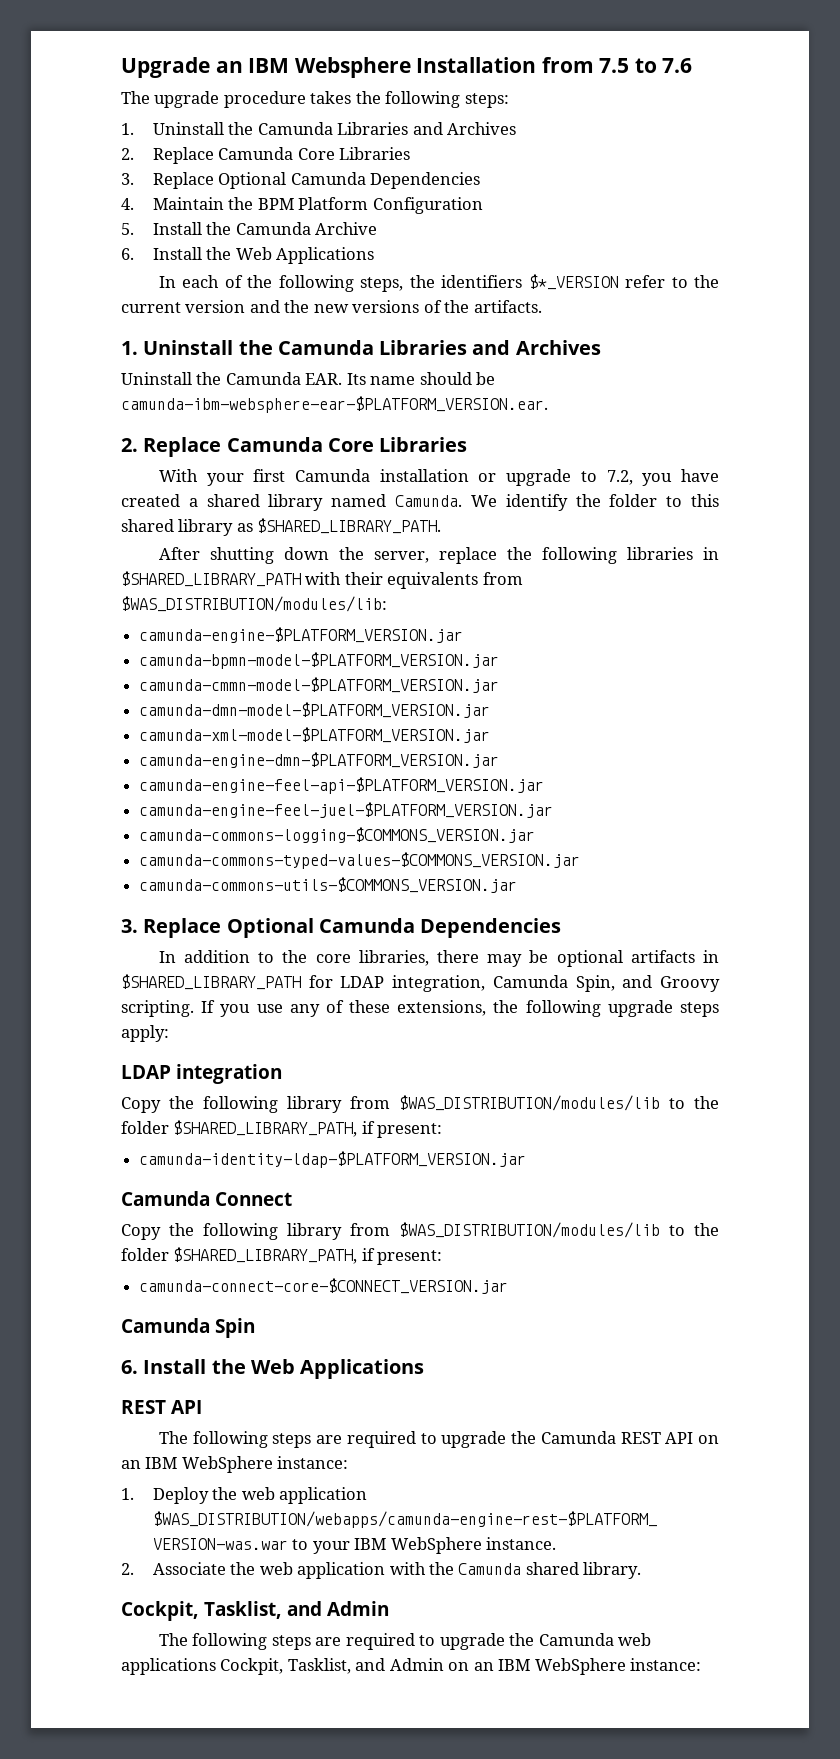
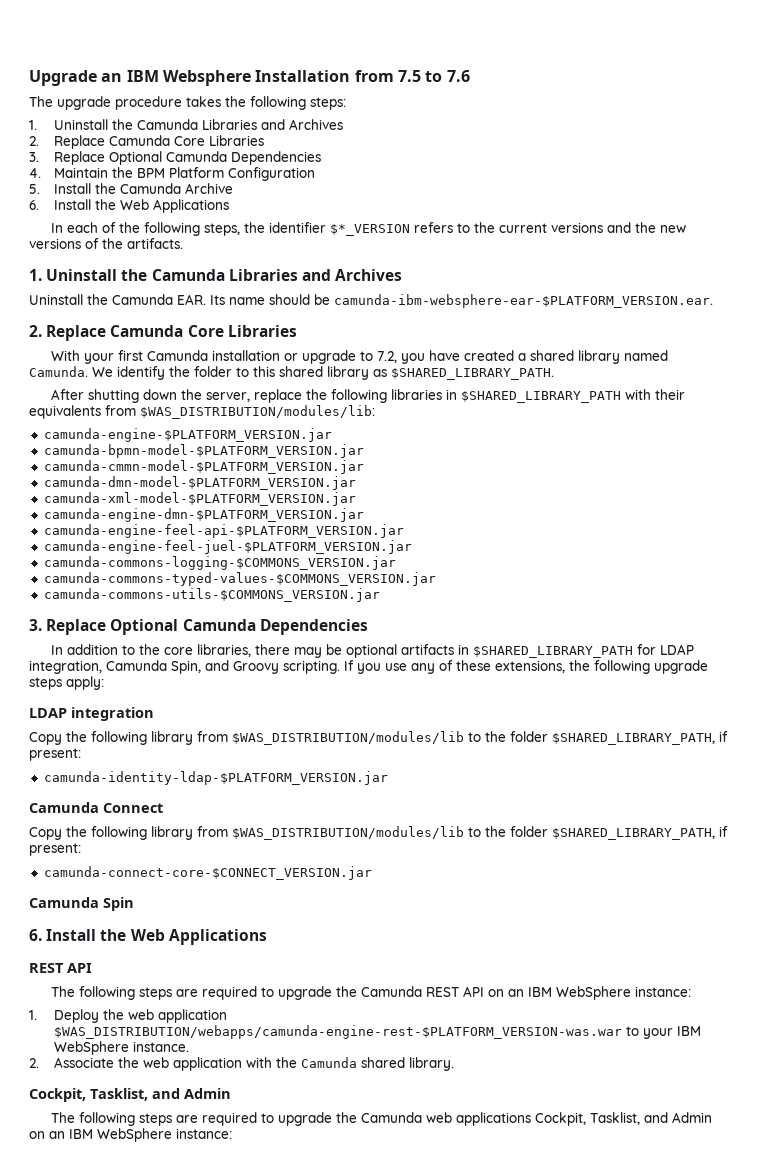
[441,274,666,290] identifiers $*_VERSION refer -> [268,222,453,236] identifier $*_VERSION refers
[185,300,246,313] version -> [550,222,603,233] versions

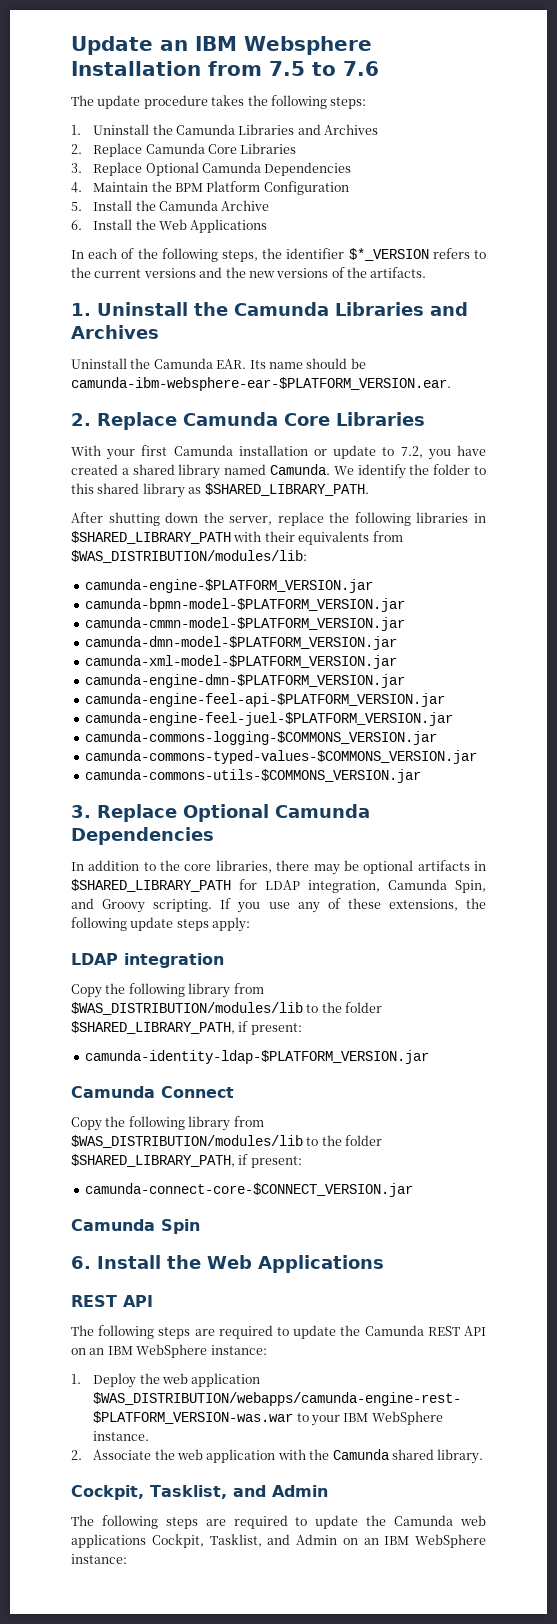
[29,70,97,86] Upgrade -> [71,36,153,55] Update
[57,96,111,110] upgrade -> [97,95,141,109] update
[301,350,356,364] upgrade -> [333,445,377,459] update
[654,660,708,674] upgrade -> [130,917,174,931] update
[277,986,332,1000] upgrade -> [293,1325,337,1339] update
[277,1112,332,1126] upgrade -> [315,1515,359,1529] update

